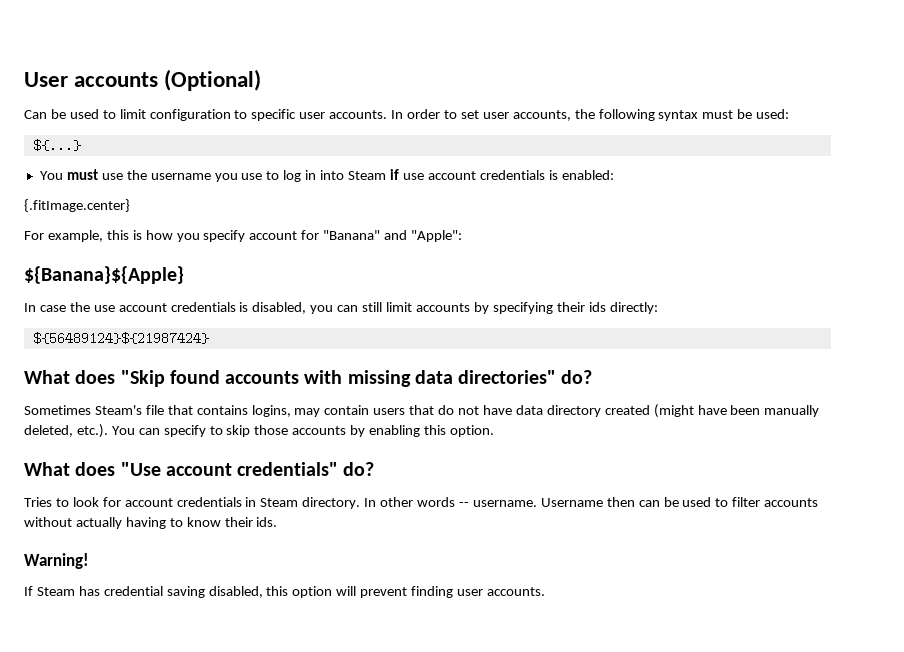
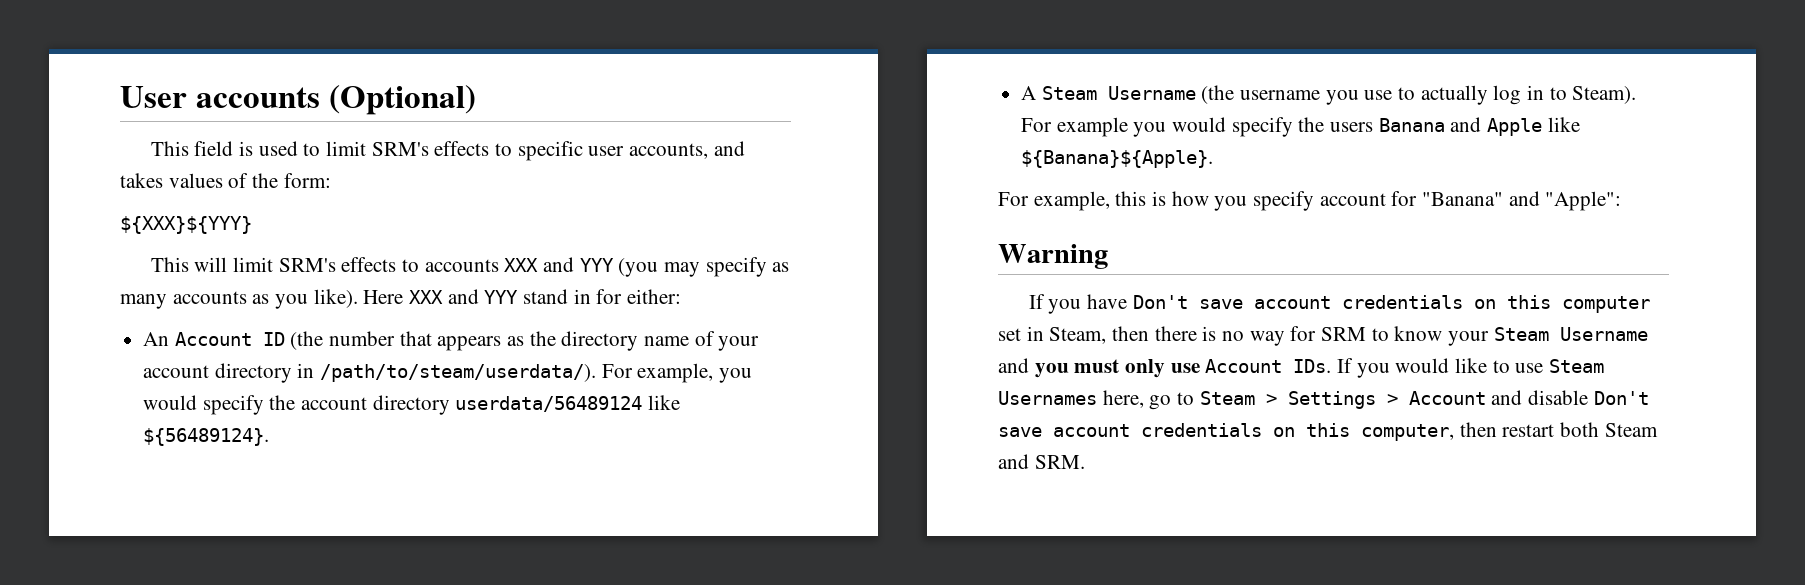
[24,109,66,119] Can be -> [150,141,253,156] This field is
[149,109,231,121] configuration -> [371,141,490,156] SRM's effects
[329,109,790,121] [32,139,81,152] [39,169,147,180] accounts. In order to set user accounts, the following syntax must be used: // ${...} // You must use the -> [628,141,745,159] [120,173,331,188] [120,216,252,234] [150,257,790,277] [120,289,682,309] [143,331,760,351] [143,363,753,383] [143,395,681,415] [143,428,270,446] [1021,85,1235,104] accounts, and takes values of the form: // ${XXX}${YYY} // This will limit SRM's effects to accounts XXX and YYY (you may specify as many accounts as you like). Here XXX and YYY stand in for either: // An Account ID (the number that appears as the directory name of your account directory in /path/to/steam/userdata/). For example, you would specify the account directory userdata/56489124 like ${56489124}. // A Steam Username (the
(280, 175) none -> [1420,85,1488,105] actually
[320,169,614,180] [24,199,130,212] into Steam if use account credentials is enabled: // {.fitImage.center} -> [1549,86,1637,104] [1021,117,1580,137] [1021,150,1214,168] to Steam). For example you would specify the users Banana and Apple like ${Banana}${Apple}.
[24,266,184,284] [24,302,658,314] [32,332,209,345] [24,370,593,387] [24,404,820,418] [24,424,494,438] [24,462,375,476] [24,497,819,509] [24,517,278,529] [24,553,89,569] [24,586,545,598] ${Banana}${Apple} // In case the use account credentials is disabled, you can still limit accounts by specifying their ids directly: // ${56489124}${21987424} // What does "Skip found accounts with missing data directories" do? // Sometimes Steam's file that contains logins, may contain users that do not have data directory created (might have been manually deleted, etc.). You can specify to skip those accounts by enabling this option. // What does "Use account credentials" do? // Tries to look for account credentials in Steam directory. In other words -- username. Username then can be used to filter accounts without actually having to know their ids. // Warning! // If Steam has credential saving disabled, this option will prevent finding user accounts. -> [998,244,1108,269] [1028,294,1650,314] [998,326,1648,346] [998,358,1605,378] [998,390,1649,410] [998,422,1658,441] [998,454,1085,469] Warning // If you have Don't save account credentials on this computer set in Steam, then there is no way for SRM to know your Steam Username and you must only use Account IDs. If you would like to use Steam Usernames here, go to Steam > Settings > Account and disable Don't save account credentials on this computer, then restart both Steam and SRM.

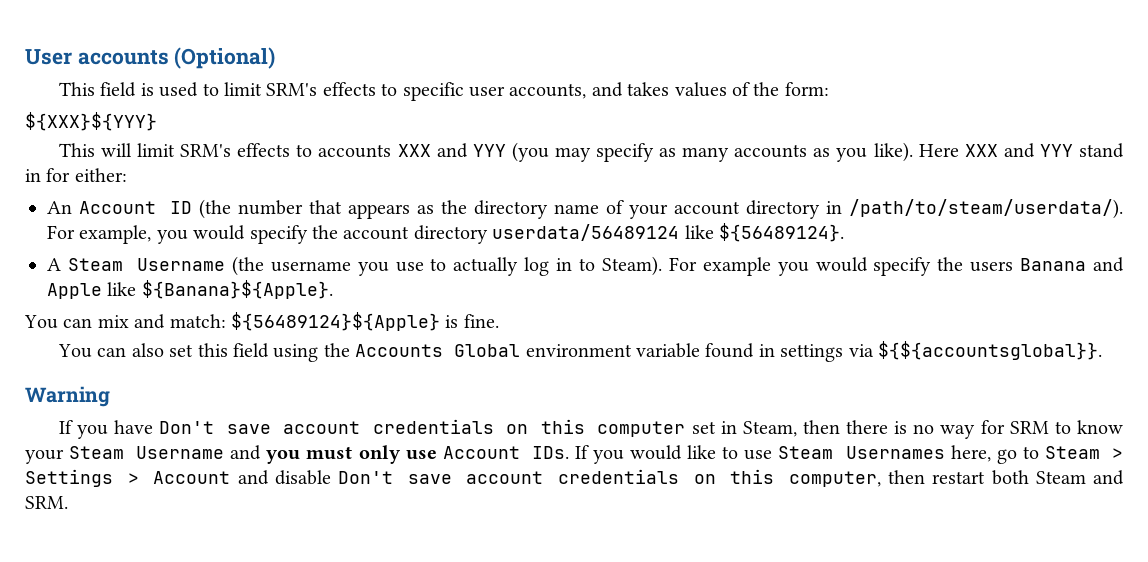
[998,191,1622,211] For example, this is how you specify account for "Banana" and "Apple": -> [24,312,499,331] [57,341,1102,362] You can mix and match: ${56489124}${Apple} is fine. // You can also set this field using the Accounts Global environment variable found in settings via ${${accountsglobal}}.

